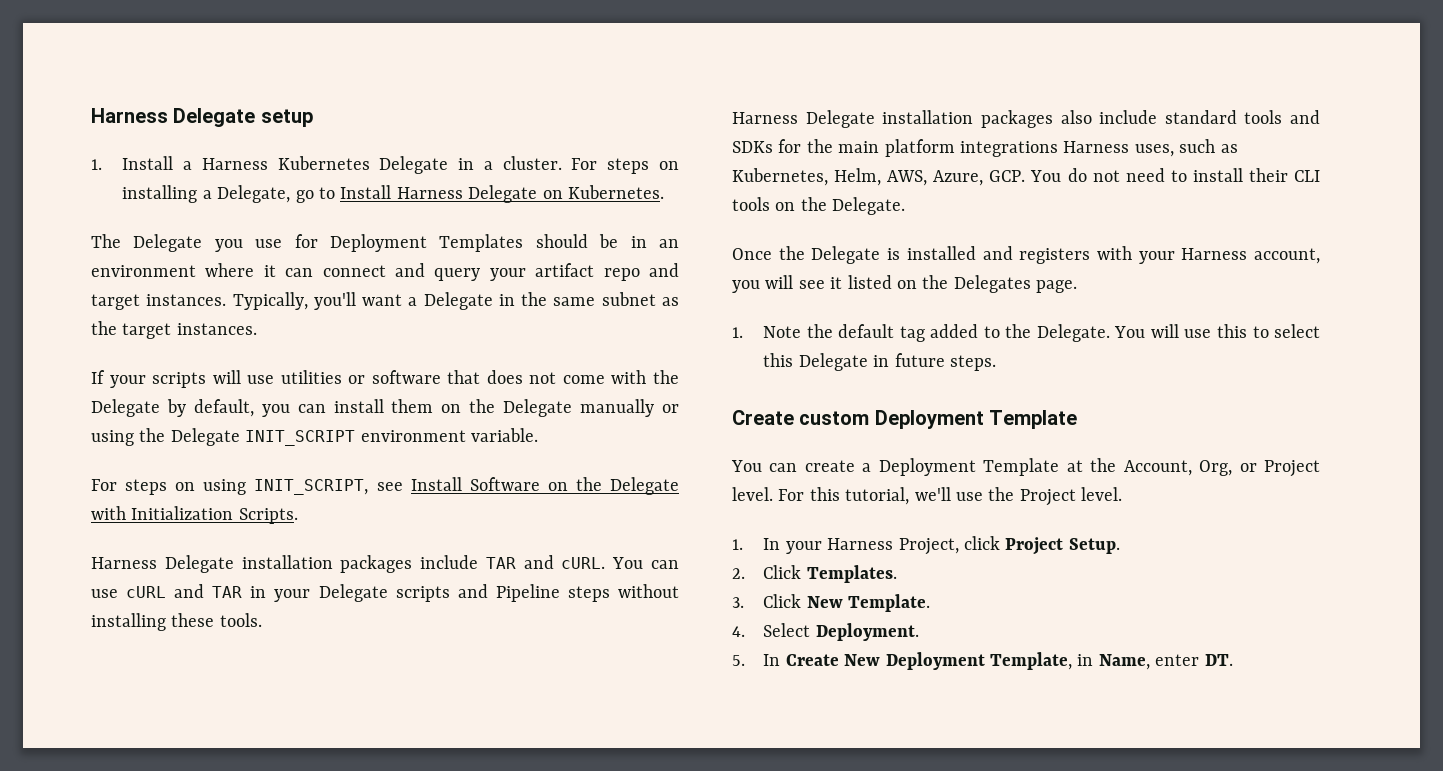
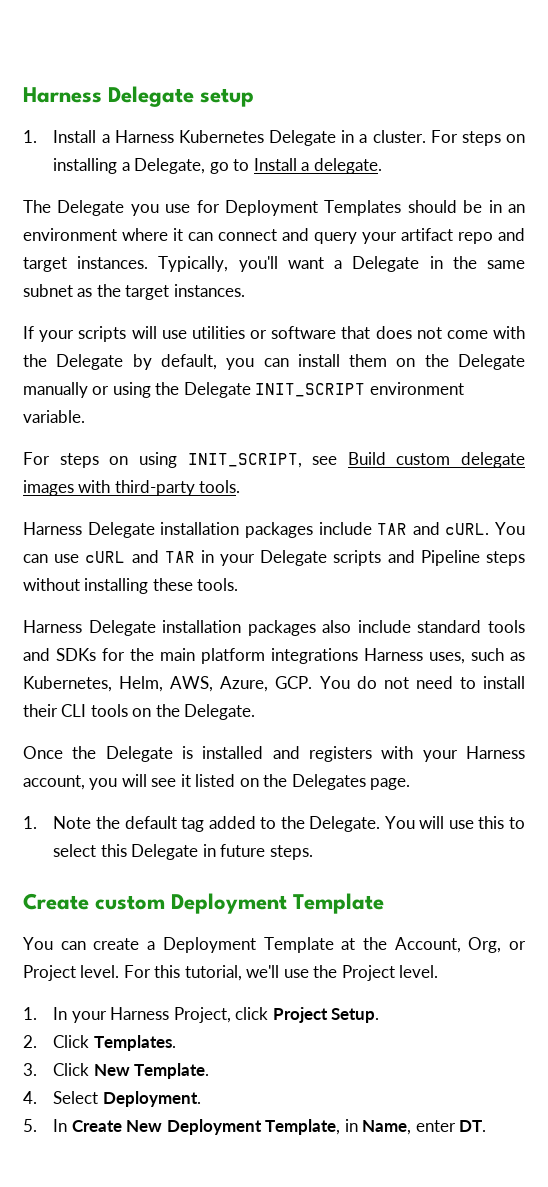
[396,185,665,203] Harness Delegate on Kubernetes. -> [301,158,382,174] a delegate.
[410,477,680,495] [91,506,298,524] Install Software on the Delegate with Initialization Scripts. -> [347,452,525,468] [23,480,241,496] Build custom delegate images with third-party tools.

